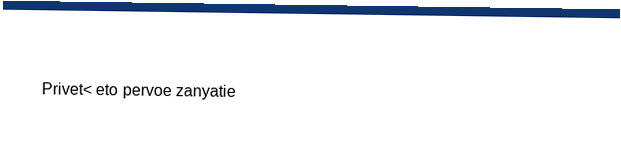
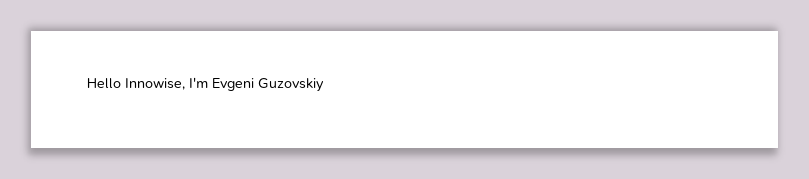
[41,82,236,100] Privet< eto pervoe zanyatie -> [87,77,324,92] Hello Innowise, I'm Evgeni Guzovskiy

